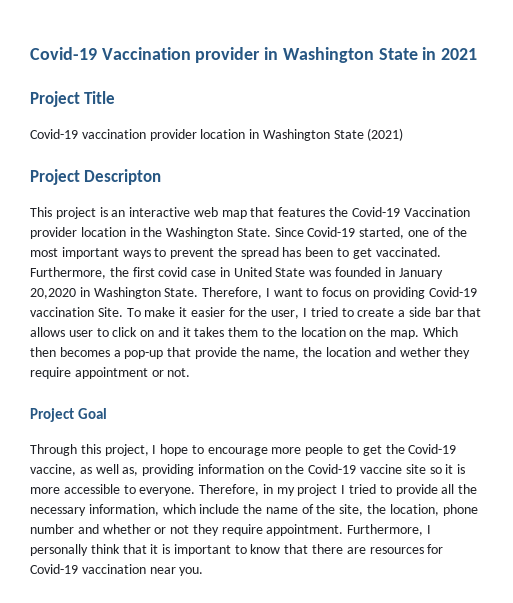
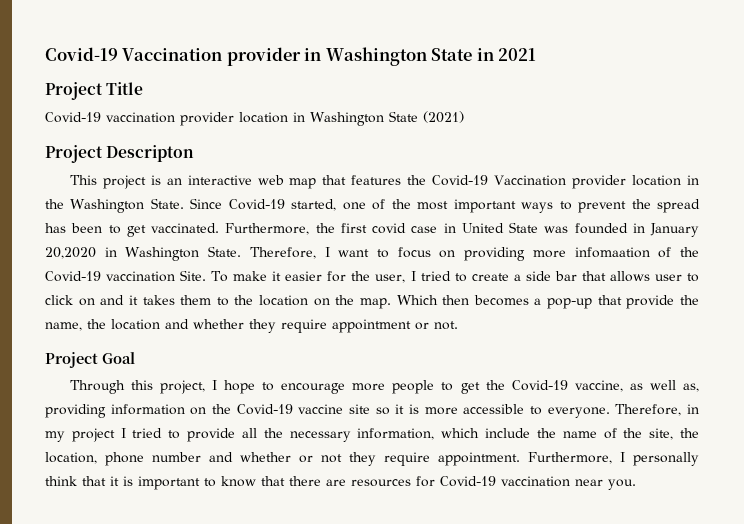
(425, 293) none -> [532,247,700,258] more infomaation of the
[399,347,441,357] wether -> [193,319,244,329] whether

